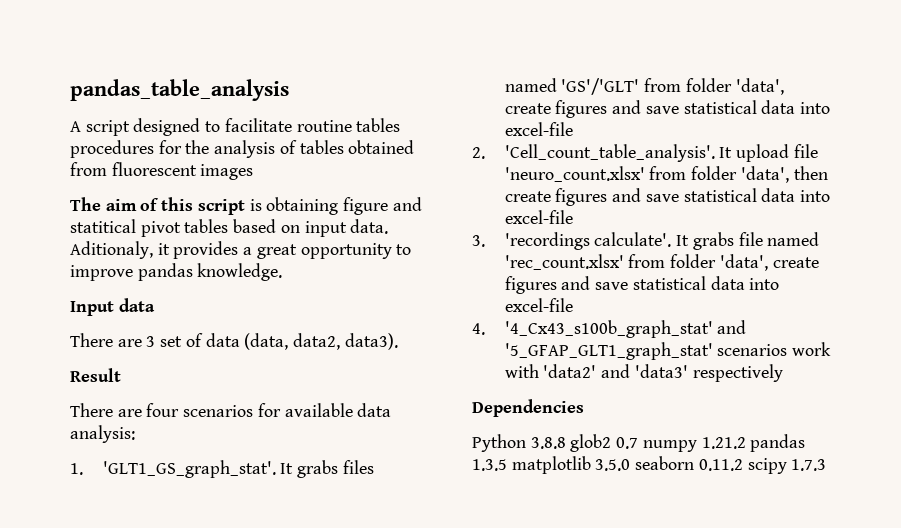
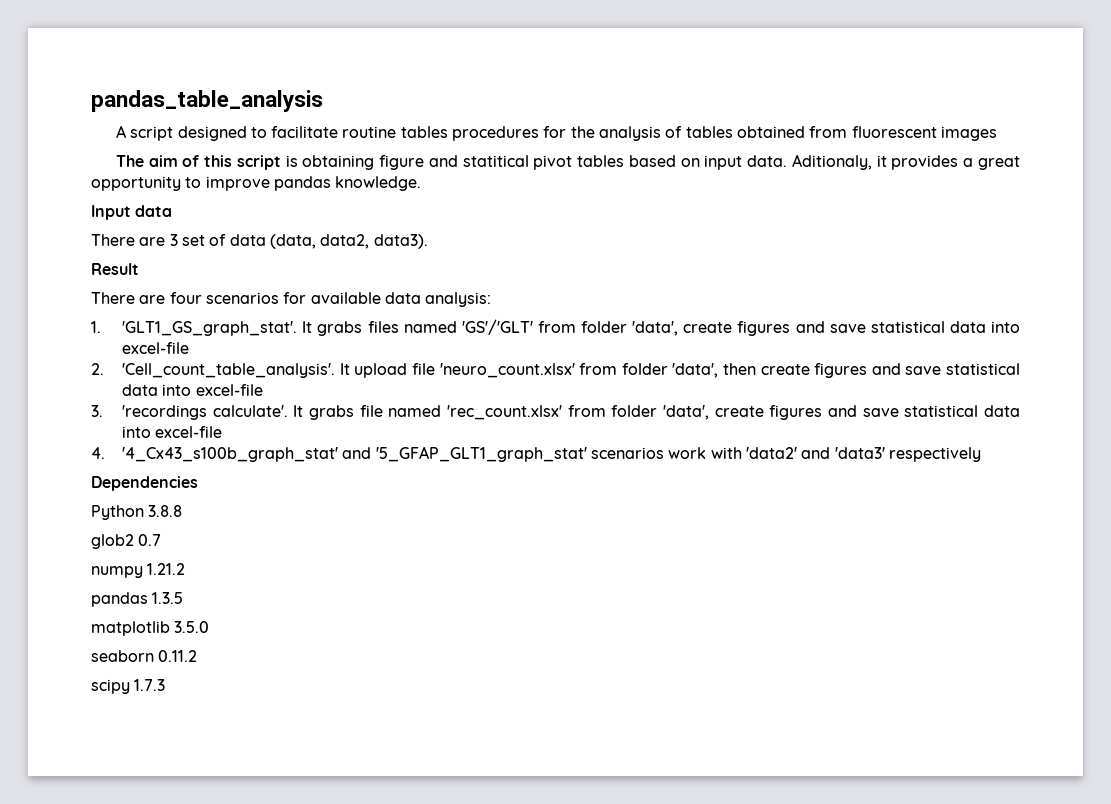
(566, 443) none -> (183, 511) //
(639, 443) none -> (162, 540) //
(746, 443) none -> (186, 569) //
(507, 465) none -> (184, 598) //
(631, 465) none -> (210, 627) //
(743, 465) none -> (198, 656) //

